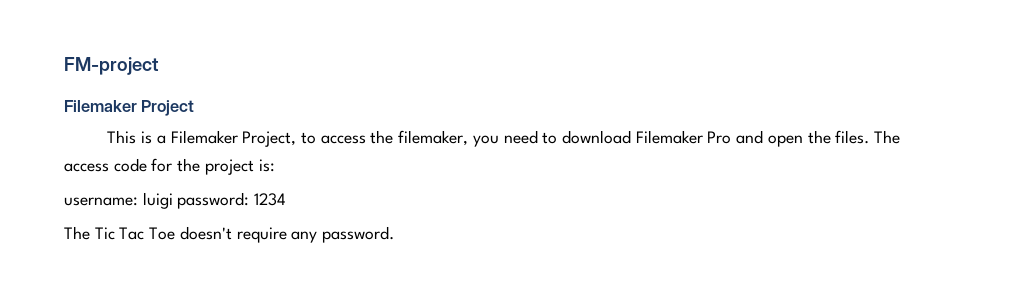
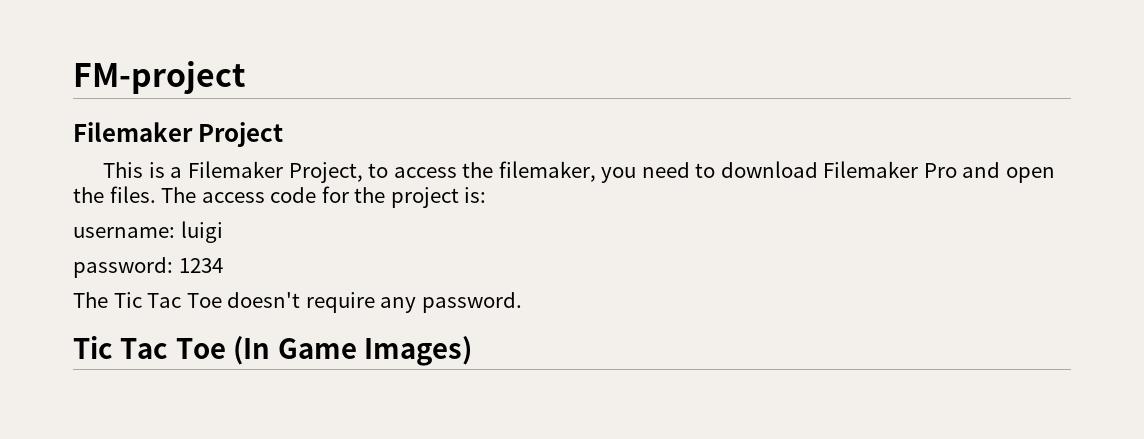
(173, 200) none -> (223, 232) //
(395, 234) none -> [73,336,473,366] // Tic Tac Toe (In Game Images)

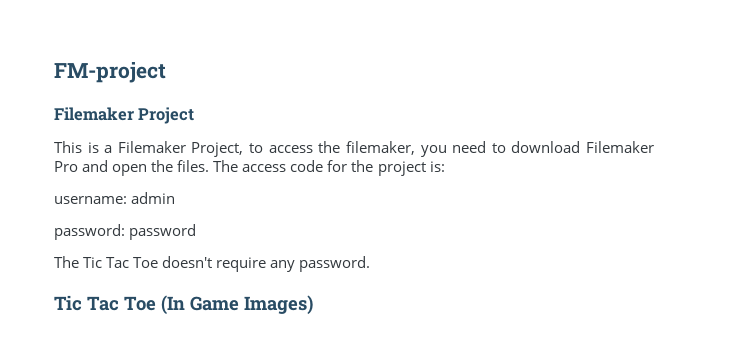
[180,221,223,243] luigi -> [131,192,176,204] admin
[178,258,223,273] 1234 -> [129,224,197,240] password

